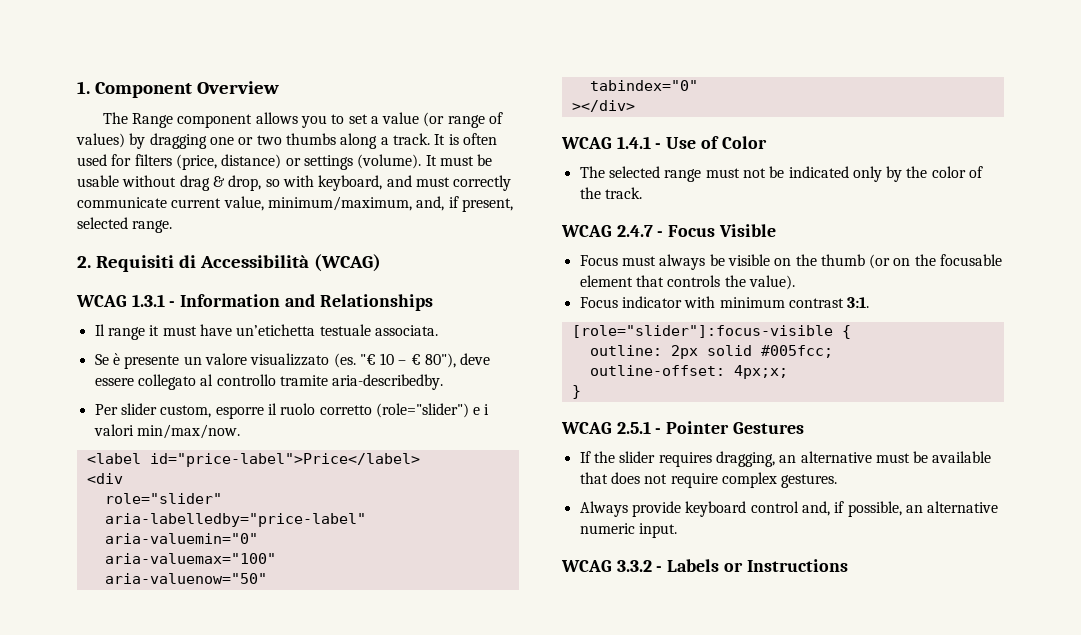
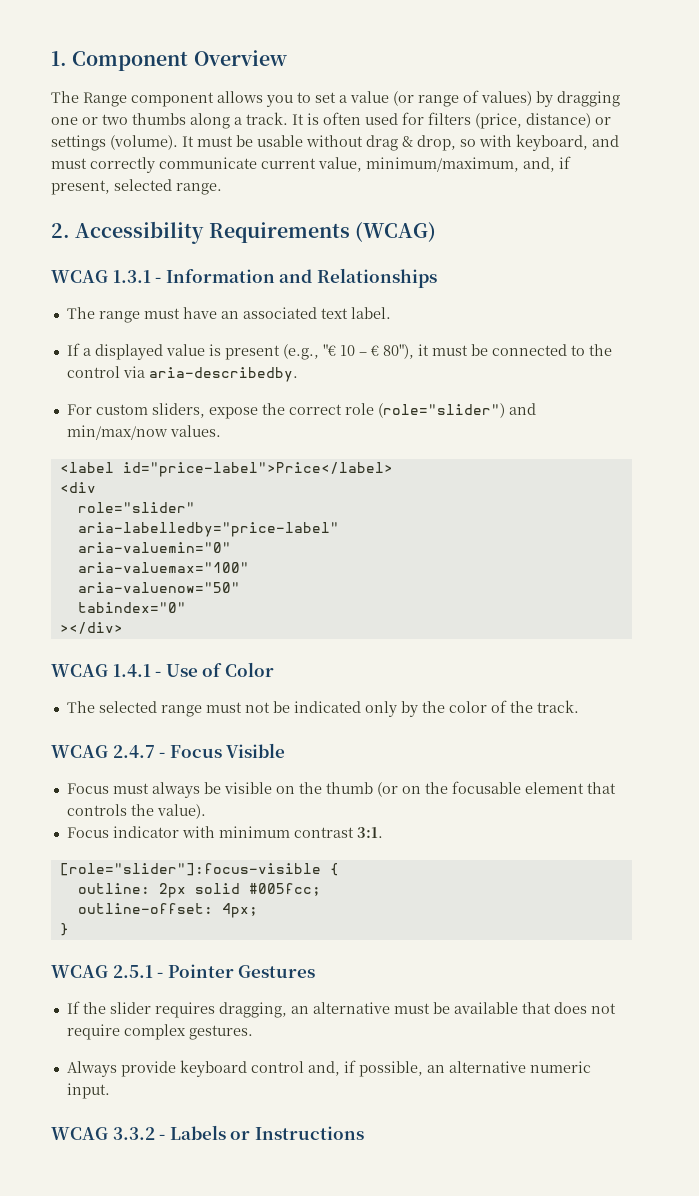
[95,255,309,272] Requisiti di Accessibilità -> [75,221,350,244] Accessibility Requirements
[94,324,438,340] [94,353,356,369] Il range it must have un’etichetta testuale associata. // Se è presente un valore visualizzato (es. -> [66,307,391,323] [66,343,319,360] The range must have an associated text label. // If a displayed value is present (e.g.,
[460,353,491,365] [94,374,444,390] [94,403,490,419] [93,424,240,439] deve essere collegato al controllo tramite aria-describedby. // Per slider custom, esporre il ruolo corretto (role="slider") e i valori min/max/now. -> [417,344,612,356] [66,366,298,382] [66,403,536,419] [66,425,221,440] it must be connected to the control via aria-describedby. // For custom sliders, expose the correct role (role="slider") and min/max/now values.
[733,365,788,379] 4px;x; -> [221,903,258,918] 4px;

